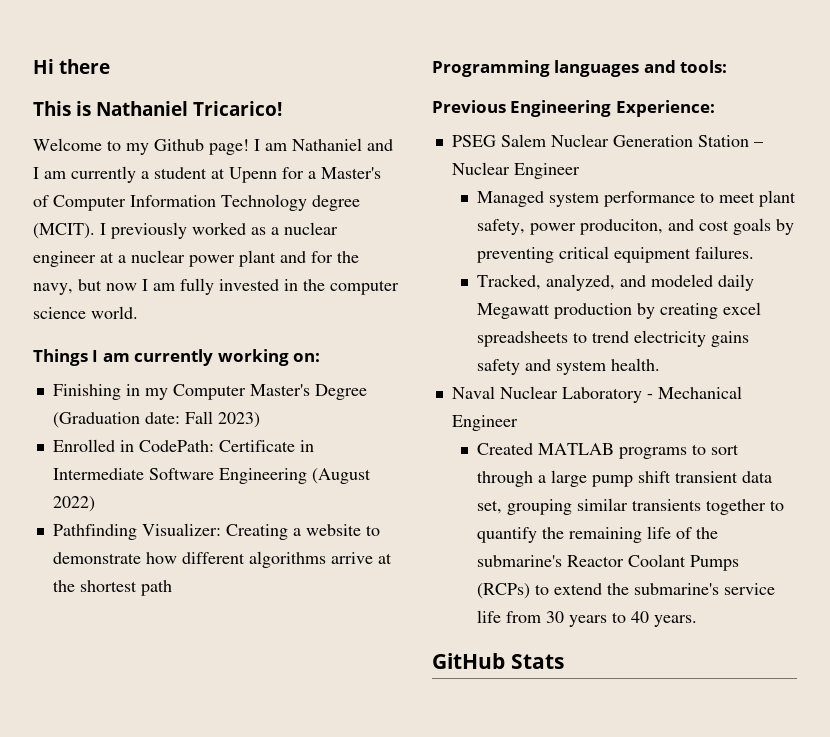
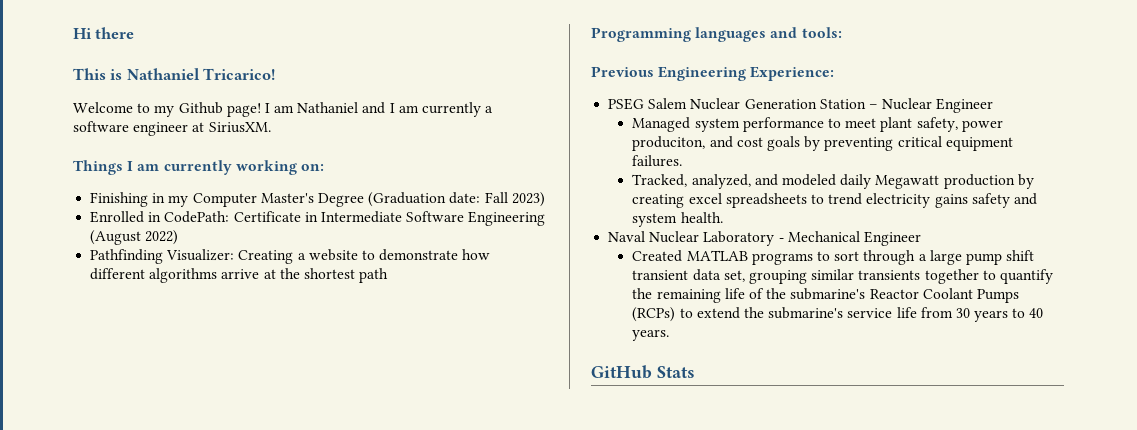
[154,167,381,183] [33,194,360,211] [33,222,338,239] [33,250,359,267] [33,278,399,295] [33,306,138,319] student at Upenn for a Master's of Computer Information Technology degree (MCIT). I previously worked as a nuclear engineer at a nuclear power plant and for the navy, but now I am fully invested in the computer science world. -> [73,121,271,136] software engineer at SiriusXM.

